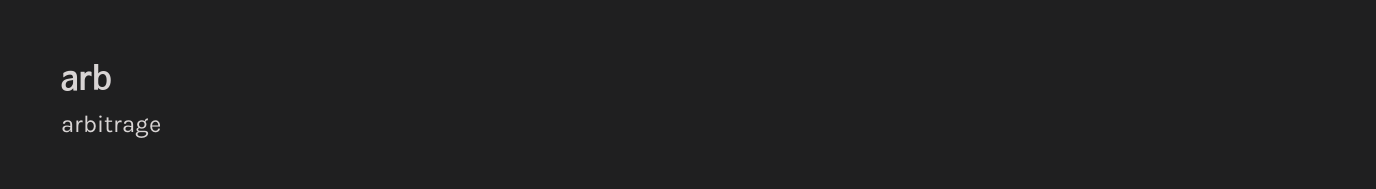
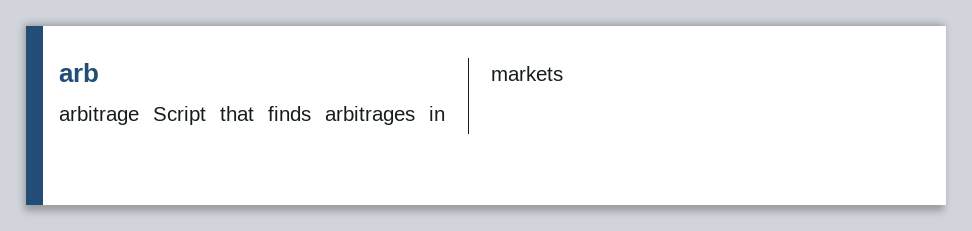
(161, 126) none -> [153,106,445,125] [491,66,563,81] Script that finds arbitrages in markets

